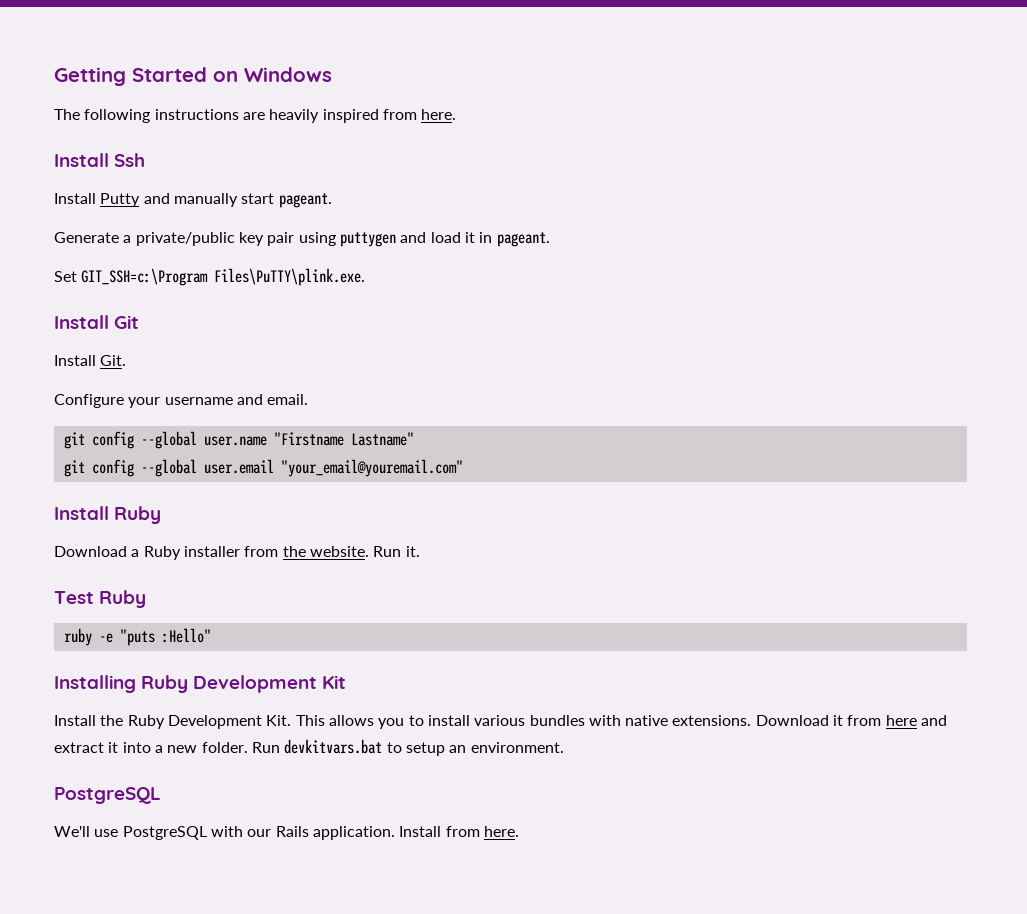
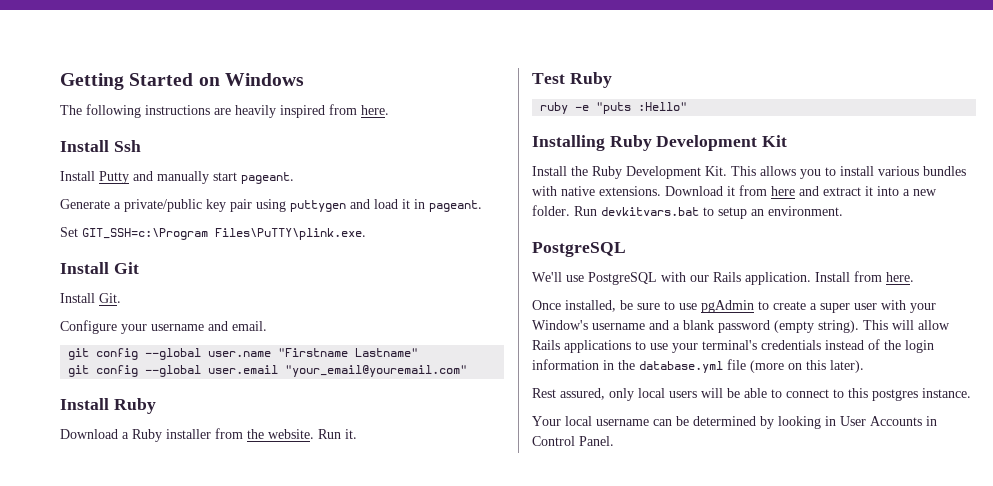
(519, 831) none -> [532,300,936,313] [532,320,950,333] [532,339,934,353] [532,359,864,373] [532,388,971,401] [532,416,937,429] [532,436,614,446] // Once installed, be sure to use pgAdmin to create a super user with your Window's username and a blank password (empty string). This will allow Rails applications to use your terminal's credentials instead of the login information in the database.yml file (more on this later). // Rest assured, only local users will be able to connect to this postgres instance. // Your local username can be determined by looking in User Accounts in Control Panel.

